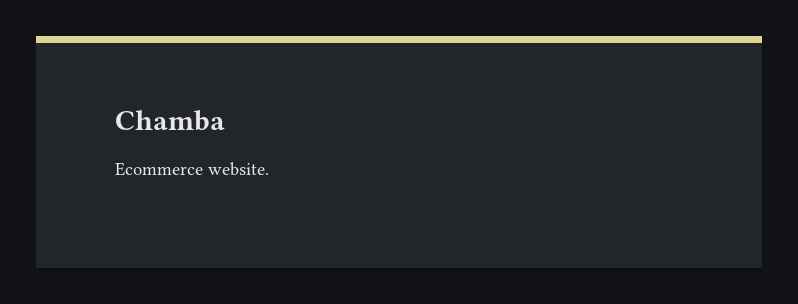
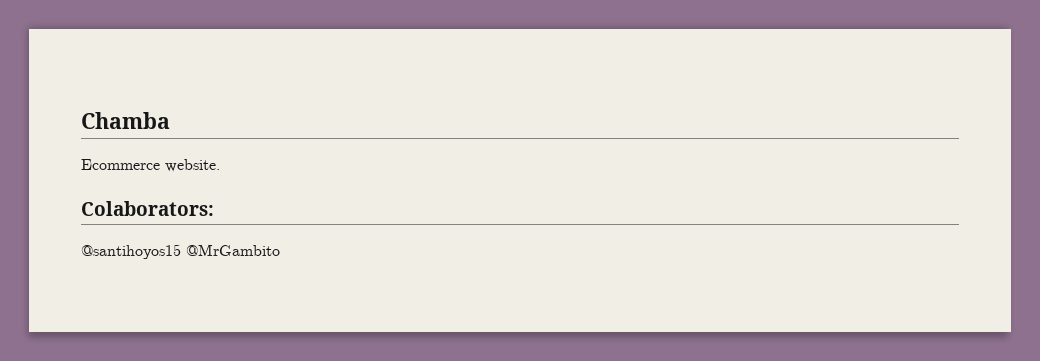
(269, 169) none -> [81,201,214,216] [81,244,280,259] // Colaborators: // @santihoyos15 @MrGambito

